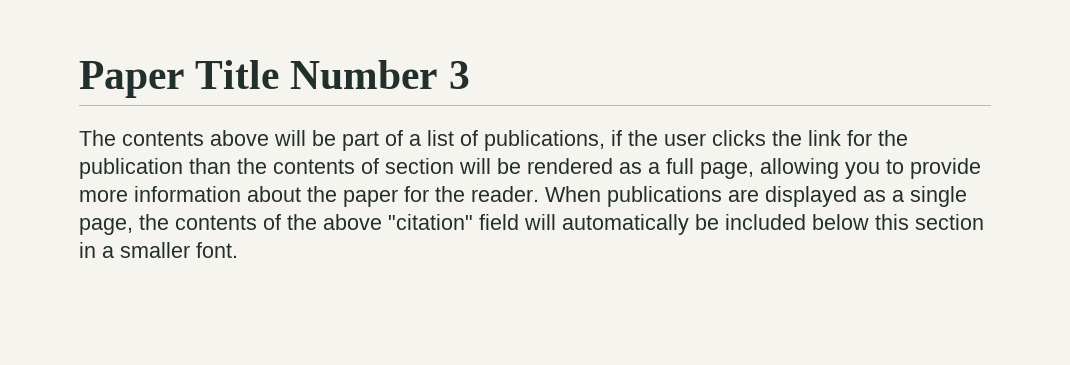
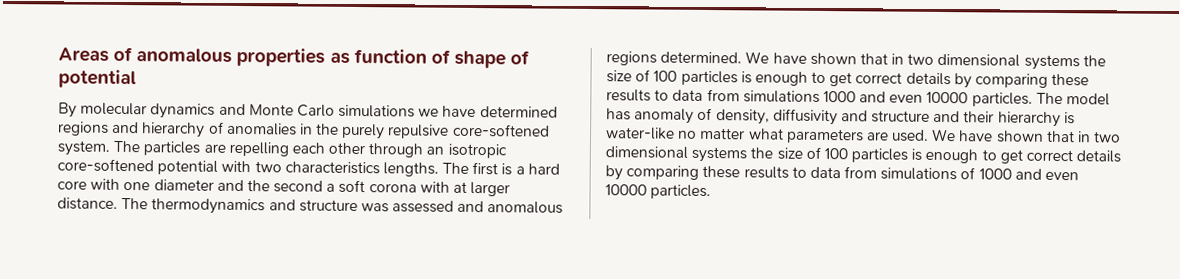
[79,60,470,98] [79,130,908,151] [79,158,981,179] [79,186,967,207] [79,214,984,235] [79,242,238,258] Paper Title Number 3 // The contents above will be part of a list of publications, if the user clicks the link for the publication than the contents of section will be rendered as a full page, allowing you to provide more information about the paper for the reader. When publications are displayed as a single page, the contents of the above "citation" field will automatically be included below this section in a smaller font. -> [58,46,531,69] [58,69,137,89] [58,102,558,119] [58,121,550,140] [57,140,507,159] [57,158,560,177] [57,178,511,197] [57,197,564,215] [606,51,1106,71] [606,69,1090,89] [606,88,1111,107] [606,107,1075,128] [606,127,1122,144] [605,146,1122,164] [605,165,1080,181] [605,184,712,200] Areas of anomalous properties as function of shape of potential // By molecular dynamics and Monte Carlo simulations we have determined regions and hierarchy of anomalies in the purely repulsive core-softened system. The particles are repelling each other through an isotropic core-softened potential with two characteristics lengths. The first is a hard core with one diameter and the second a soft corona with at larger distance. The thermodynamics and structure was assessed and anomalous regions determined. We have shown that in two dimensional systems the size of 100 particles is enough to get correct details by comparing these results to data from simulations 1000 and even 10000 particles. The model has anomaly of density, diffusivity and structure and their hierarchy is water-like no matter what parameters are used. We have shown that in two dimensional systems the size of 100 particles is enough to get correct details by comparing these results to data from simulations of 1000 and even 10000 particles.

